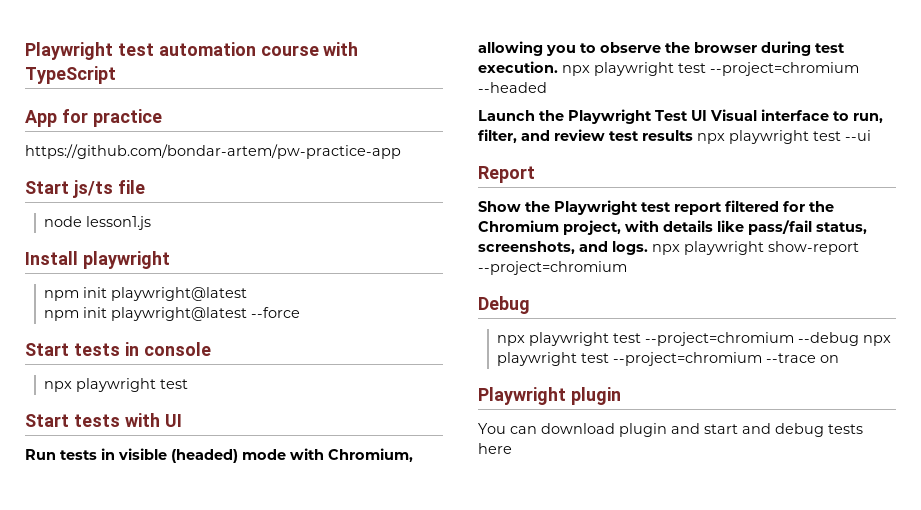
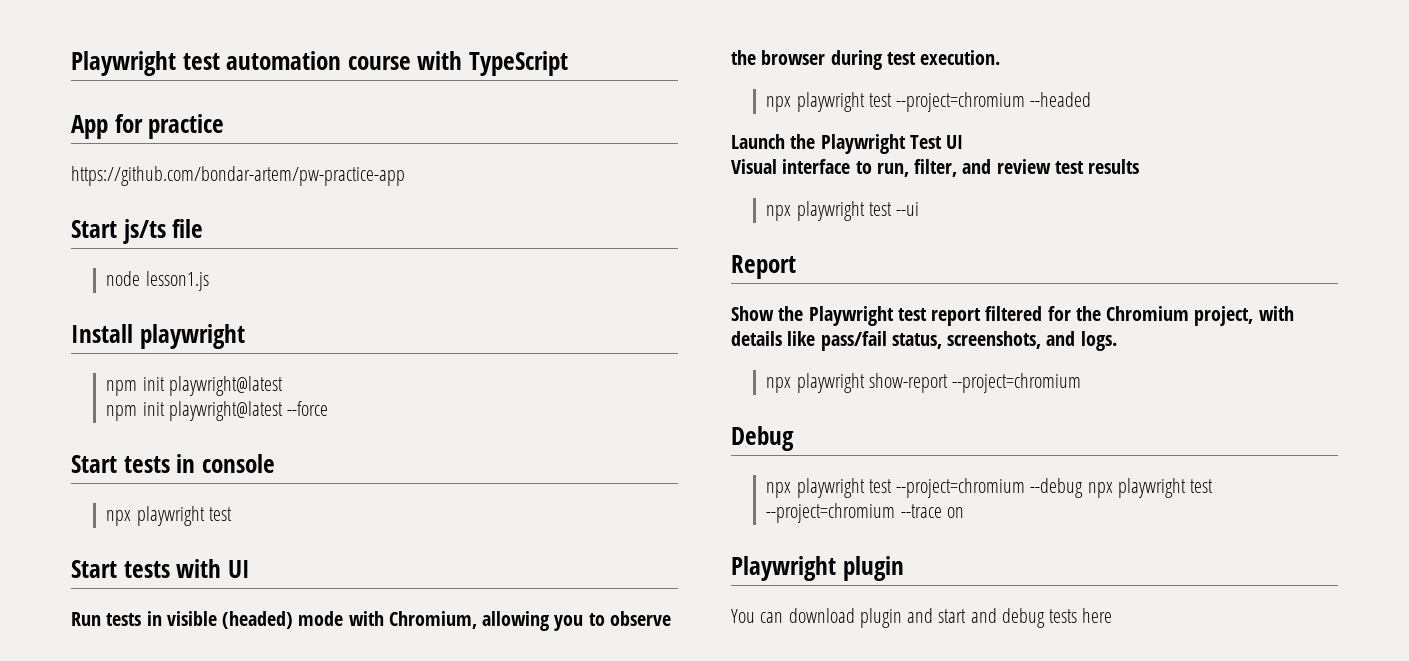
(558, 67) none -> (1001, 57) //
(707, 115) none -> (964, 142) //
(693, 135) none -> (1140, 166) //
(648, 248) none -> (1117, 341) //

